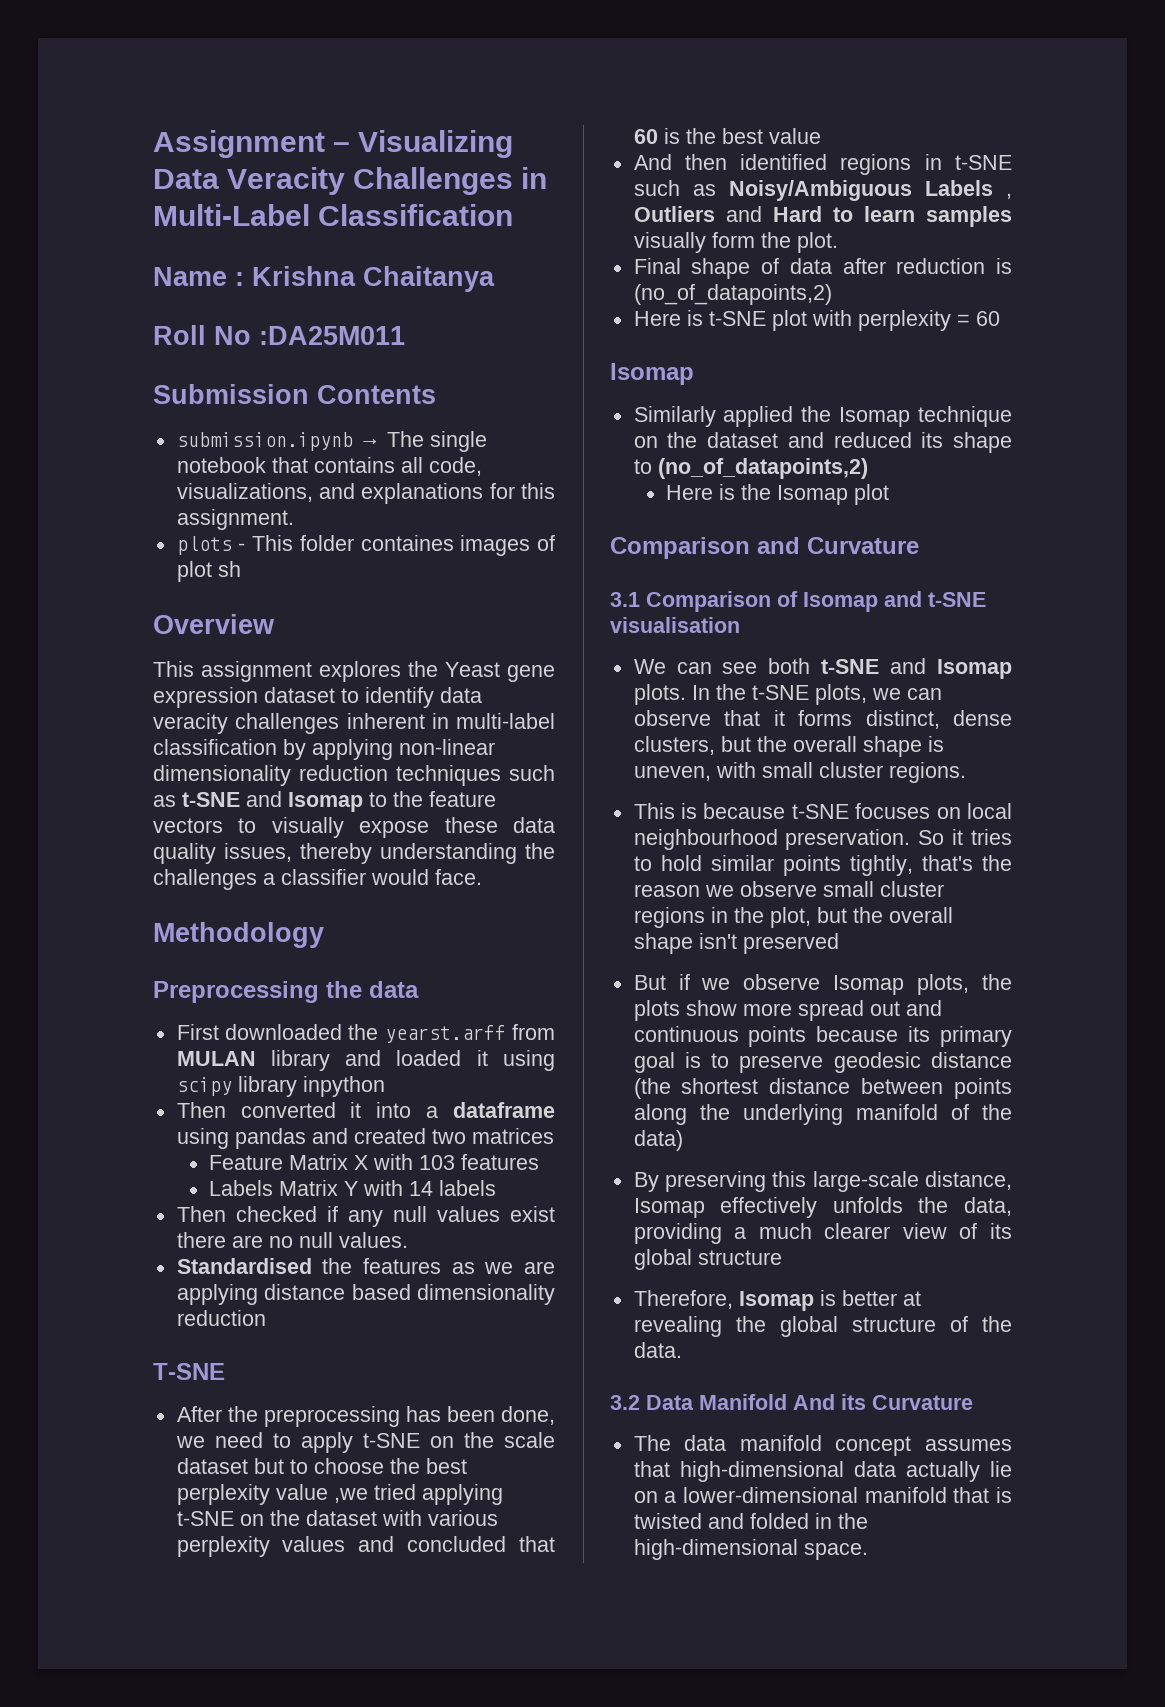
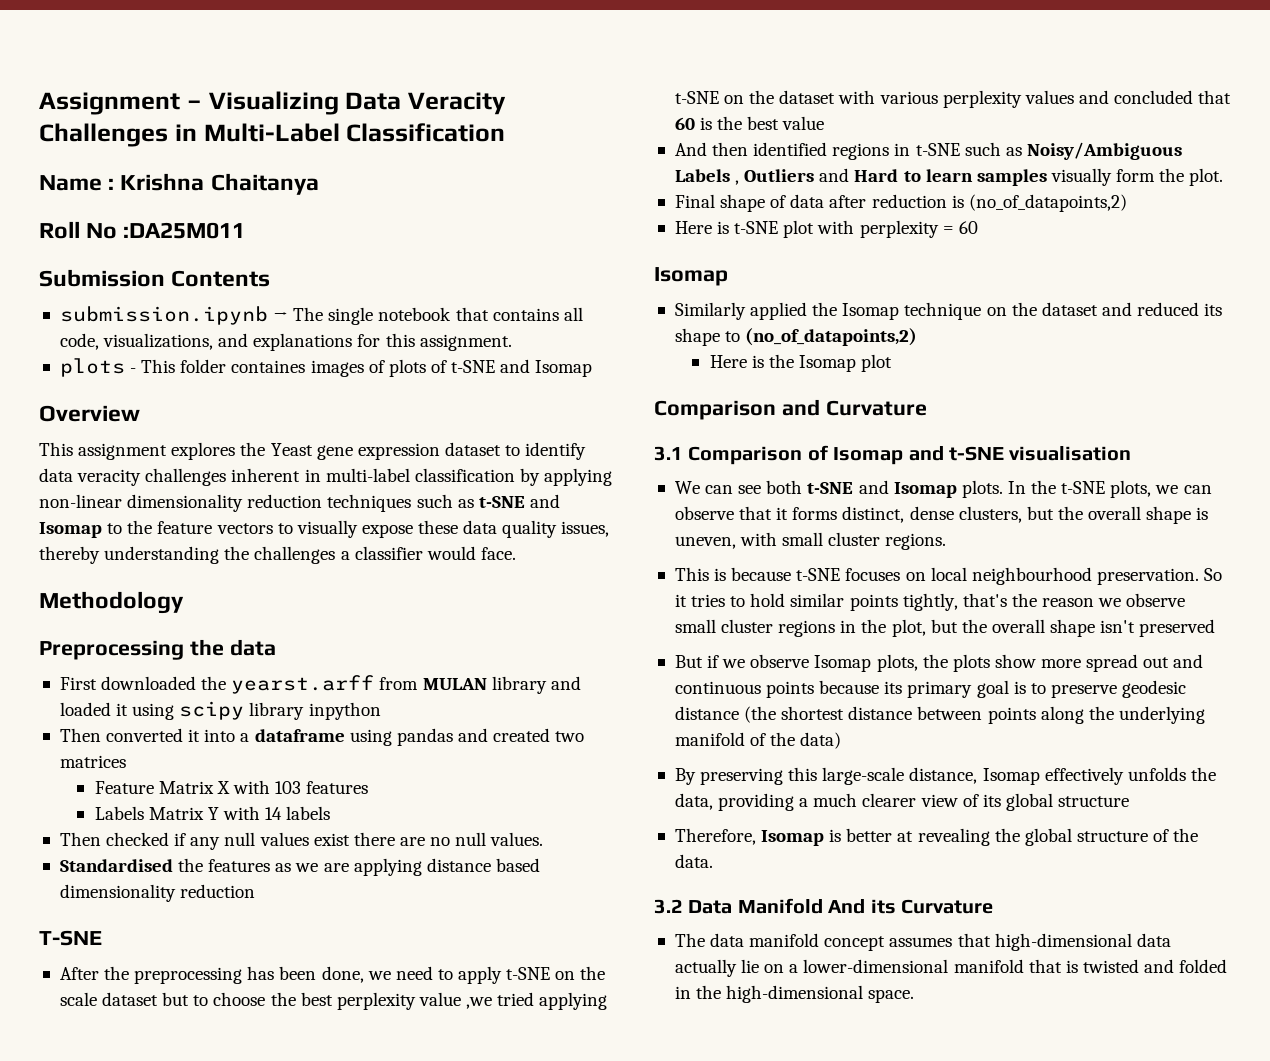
[176,561,241,582] plot sh -> [388,359,593,377] plots of t-SNE and Isomap

